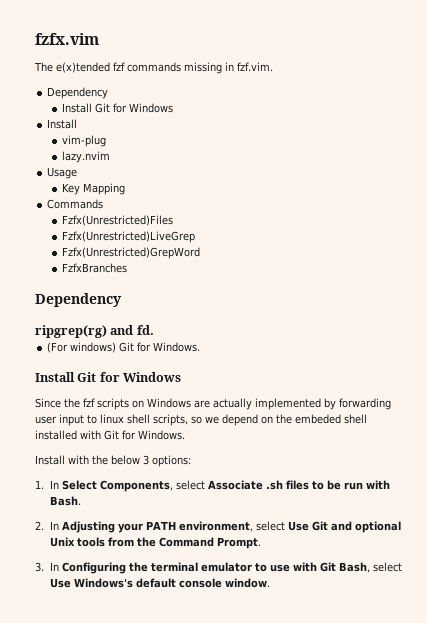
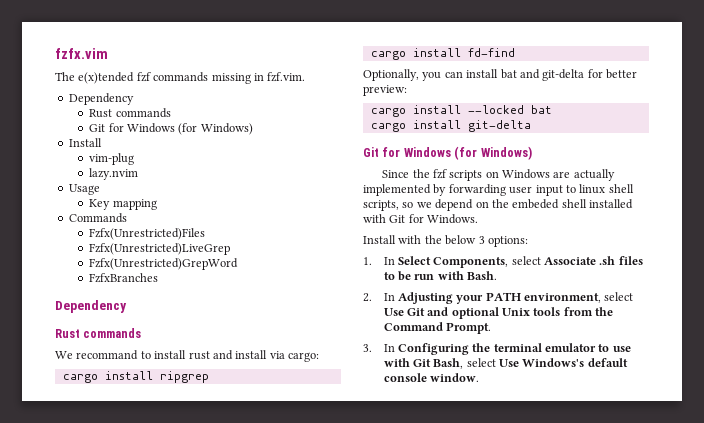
[61,103,173,113] Install Git for Windows -> [89,108,171,118] [89,123,253,135] Rust commands // Git for Windows (for Windows)
[82,183,125,195] Mapping -> [112,199,157,210] mapping
[35,325,154,338] [47,342,201,353] [35,372,182,382] ripgrep(rg) and fd. // (For windows) Git for Windows. // Install Git for Windows -> [55,328,142,338] [55,350,319,362] [62,371,209,383] [370,48,515,60] [363,69,637,81] [363,85,407,96] [370,105,552,117] [370,120,531,132] [363,146,532,160] Rust commands // We recommand to install rust and install via cargo: // cargo install ripgrep // cargo install fd-find // Optionally, you can install bat and git-delta for better preview: // cargo install --locked bat // cargo install git-delta // Git for Windows (for Windows)

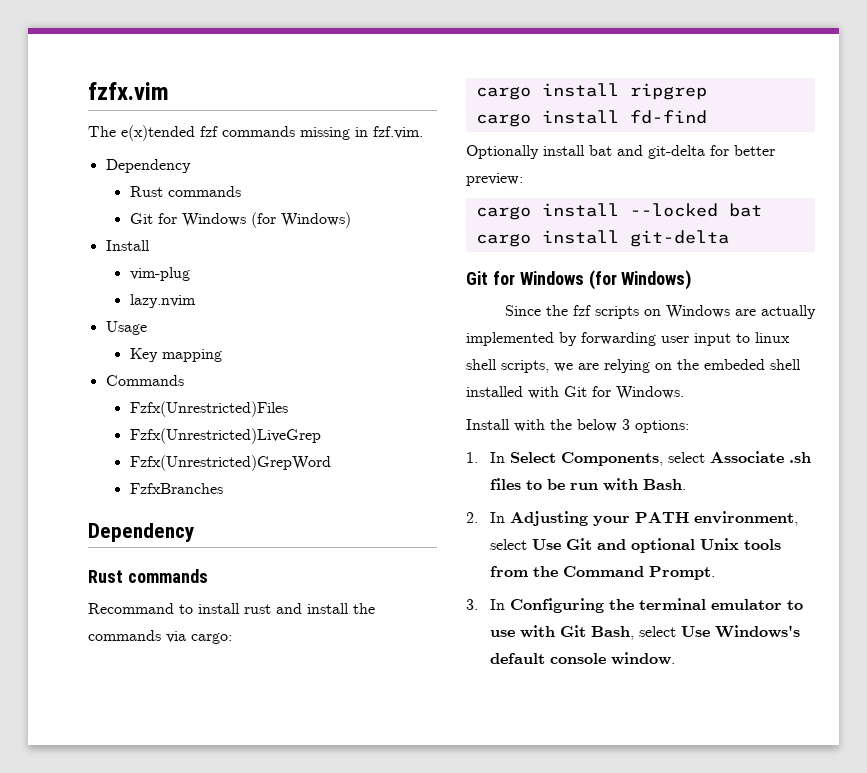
[55,350,139,360] We recommand -> [88,603,174,614] Recommand
(268, 354) none -> [353,603,375,614] [88,630,161,641] the commands
[363,69,463,81] Optionally, you can -> [466,145,539,159] Optionally
[402,199,474,211] so we depend -> [554,359,650,373] we are relying

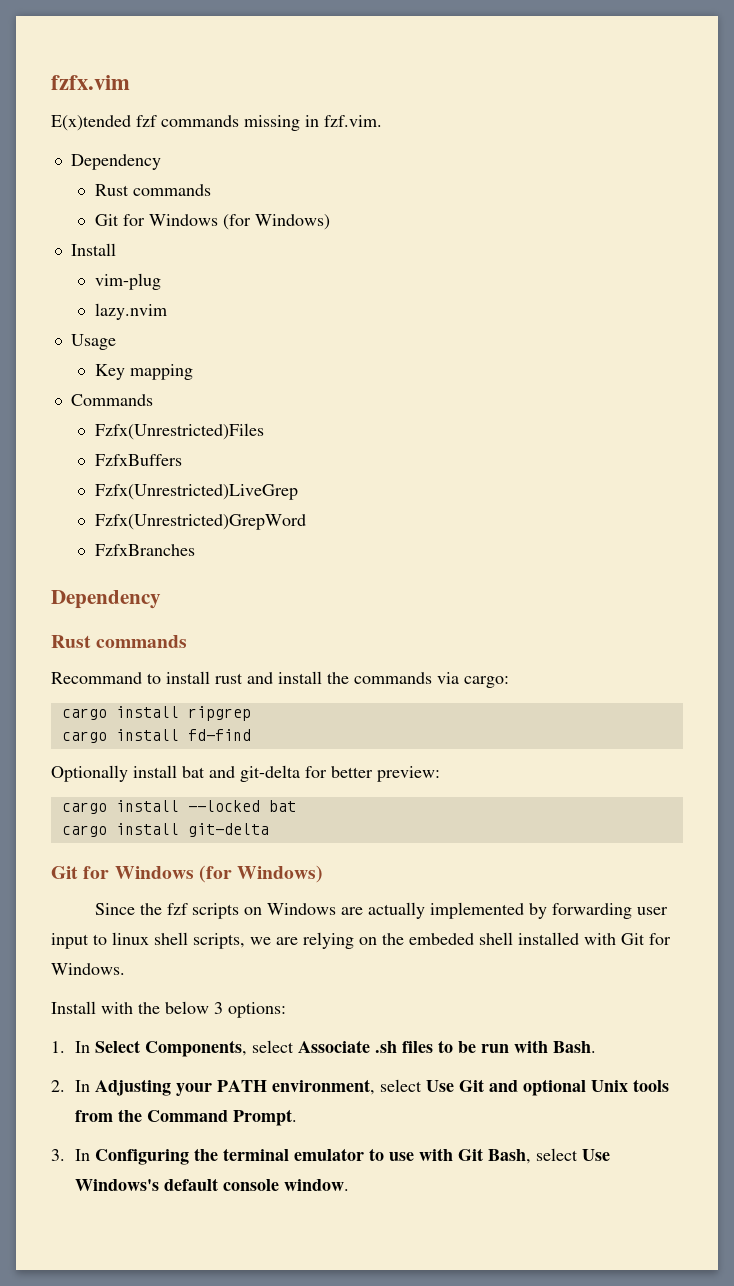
[88,125,195,141] The e(x)tended -> [51,115,131,131] E(x)tended
(288, 409) none -> [94,454,182,466] // FzfxBuffers

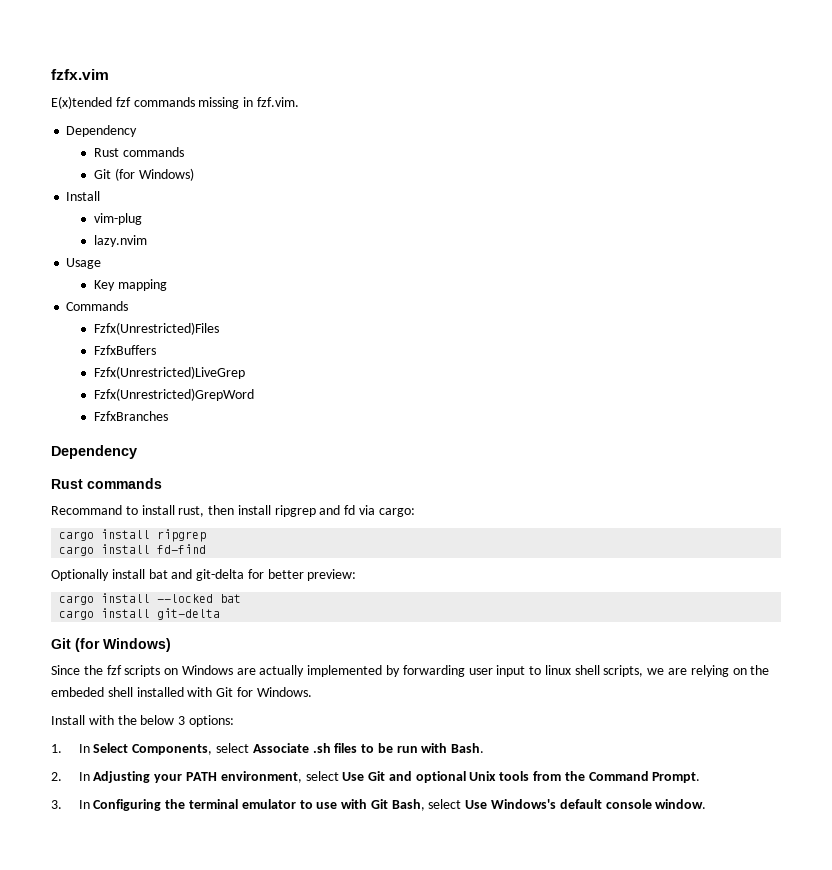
[122,214,218,226] for Windows -> (112, 174) none
[215,671,432,684] rust and install the commands -> [178,505,356,517] rust, then install ripgrep and fd
[83,866,194,879] for Windows -> (71, 643) none

